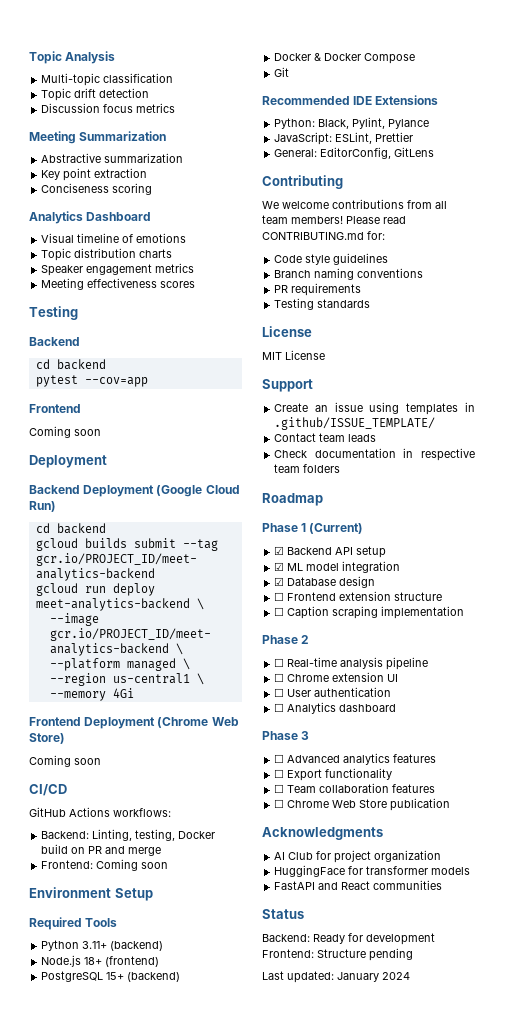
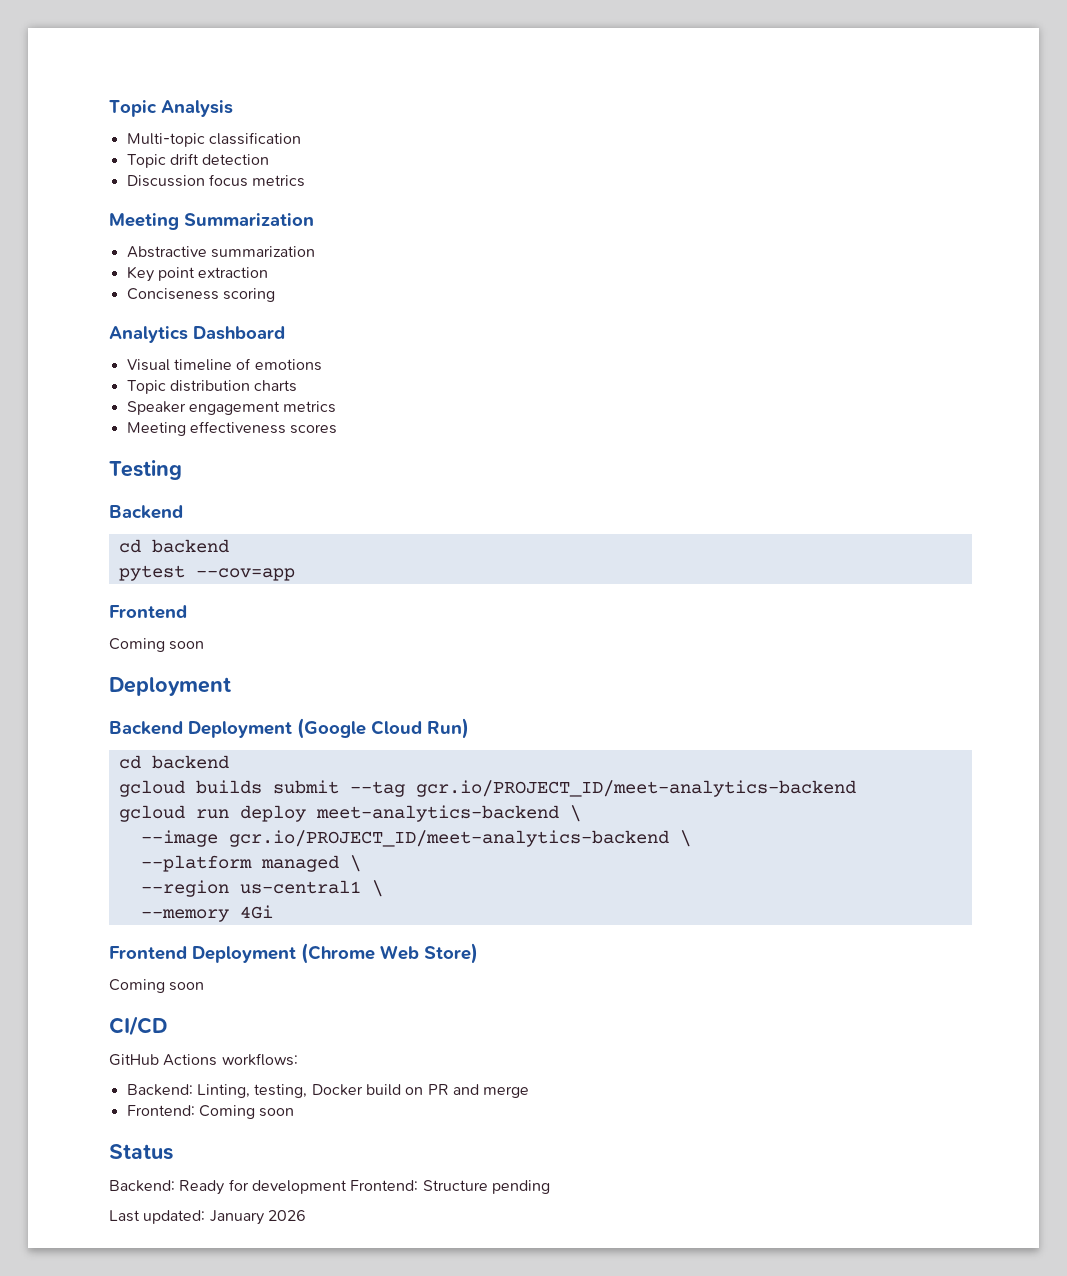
[29,887,153,901] [29,917,118,930] [41,940,164,951] [41,955,160,967] [41,971,181,982] [274,53,416,64] [274,67,290,77] [262,95,439,105] [274,117,430,129] [274,132,414,145] [274,147,435,159] [262,175,343,189] [262,199,447,209] [262,215,406,224] [262,231,385,240] [274,253,389,265] [274,268,424,280] [274,283,362,296] [274,298,371,310] [262,326,312,337] [262,350,325,360] [262,379,313,392] [274,402,475,415] [274,417,436,430] [274,433,377,442] [274,448,475,461] [274,464,341,473] [262,493,323,506] [262,523,364,534] [274,546,387,558] [274,561,401,573] [274,576,376,588] [274,591,443,601] [274,606,465,619] [262,635,310,644] [274,657,429,670] [274,672,399,682] [274,687,392,697] [274,702,397,714] [262,731,310,740] [274,753,437,765] [274,768,393,781] [274,783,436,793] [274,798,451,811] [262,827,383,840] [274,850,442,863] [274,865,471,877] [274,880,443,890] // Environment Setup // Required Tools // Python 3.11+ (backend) // Node.js 18+ (frontend) // PostgreSQL 15+ (backend) // Docker & Docker Compose // Git // Recommended IDE Extensions // Python: Black, Pylint, Pylance // JavaScript: ESLint, Prettier // General: EditorConfig, GitLens // Contributing // We welcome contributions from all team members! Please read CONTRIBUTING.md for: // Code style guidelines // Branch naming conventions // PR requirements // Testing standards // License // MIT License // Support // Create an issue using templates in .github/ISSUE_TEMPLATE/ // Contact team leads // Check documentation in respective team folders // Roadmap // Phase 1 (Current) // ☑ Backend API setup // ☑ ML model integration // ☑ Database design // ☐ Frontend extension structure // ☐ Caption scraping implementation // Phase 2 // ☐ Real-time analysis pipeline // ☐ Chrome extension UI // ☐ User authentication // ☐ Analytics dashboard // Phase 3 // ☐ Advanced analytics features // ☐ Export functionality // ☐ Team collaboration features // ☐ Chrome Web Store publication // Acknowledgments // AI Club for project organization // HuggingFace for transformer models // FastAPI and React communities -> (295, 1112) none
[382,972,410,980] 2024 -> [267,1210,306,1221] 2026

